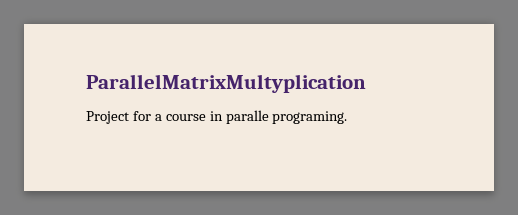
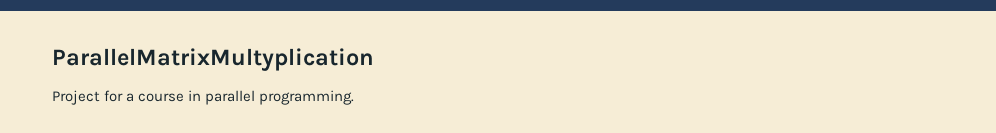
[225,110,348,124] paralle programing. -> [205,90,355,105] parallel programming.

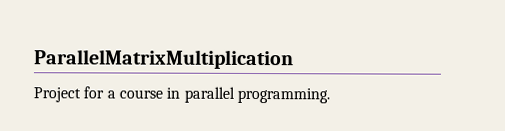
[52,48,374,71] ParallelMatrixMultyplication -> [33,49,294,70] ParallelMatrixMultiplication

